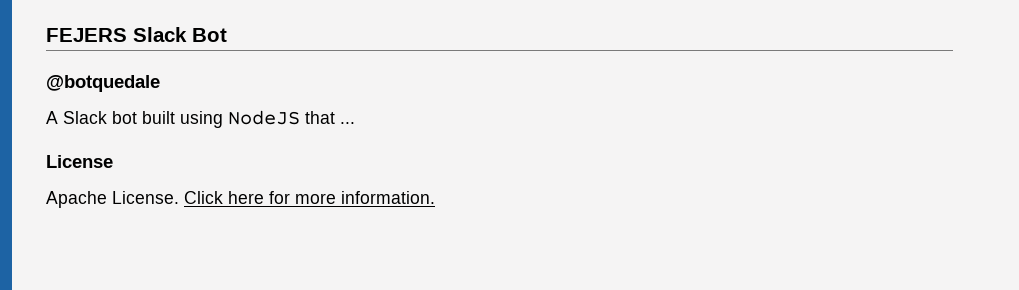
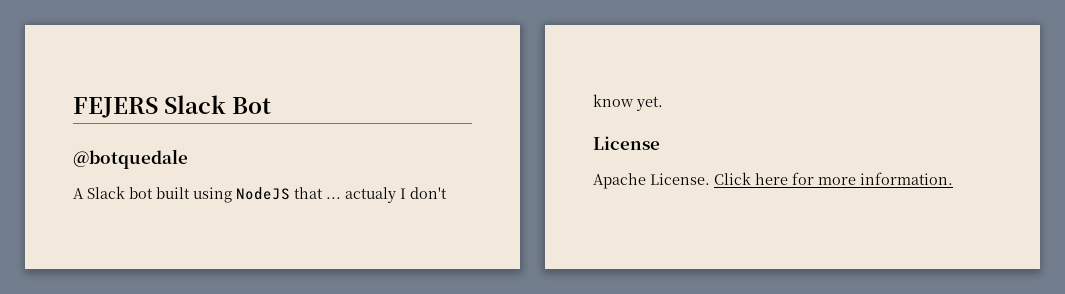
(355, 123) none -> [345,187,447,203] [593,94,663,111] actualy I don't know yet.

